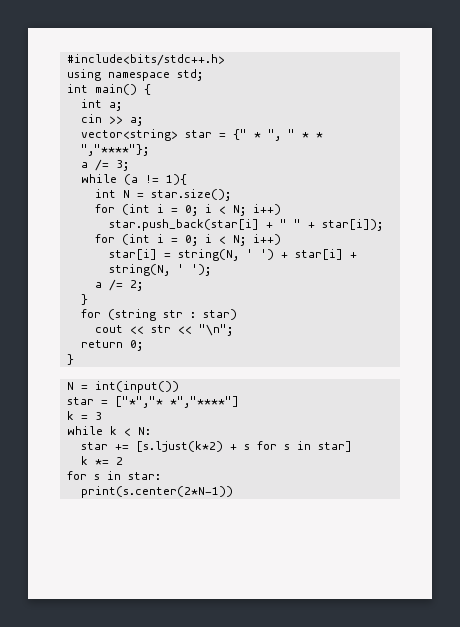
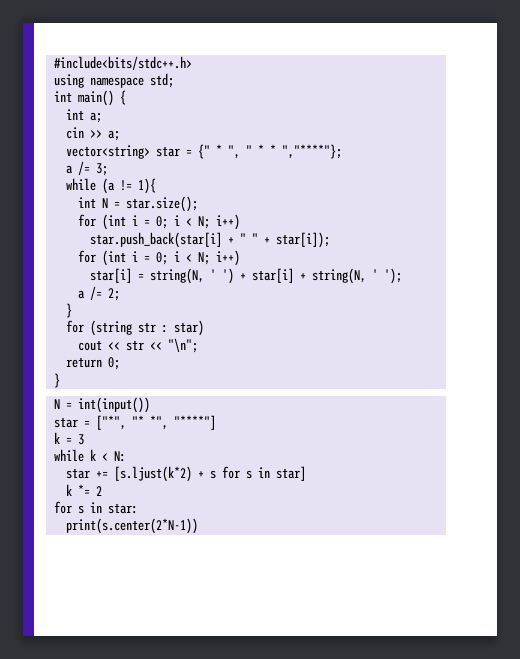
[115,396,240,408] ["*","* *","****"] -> [96,415,217,430] ["*", "* *", "****"]

